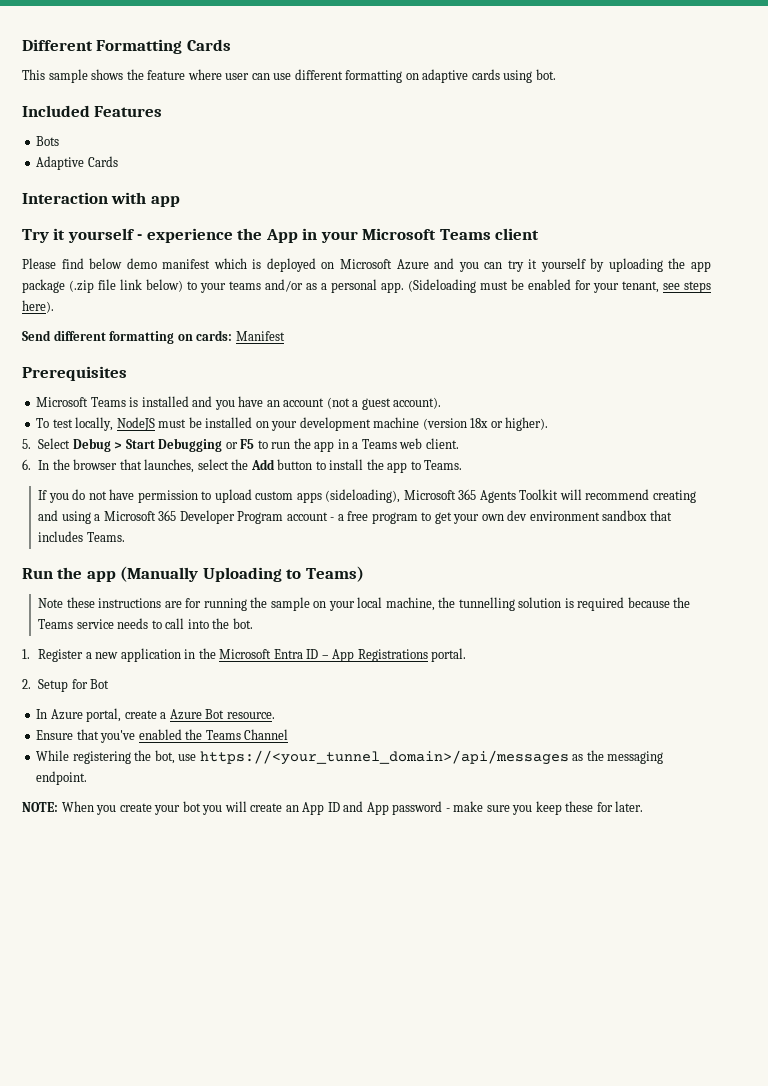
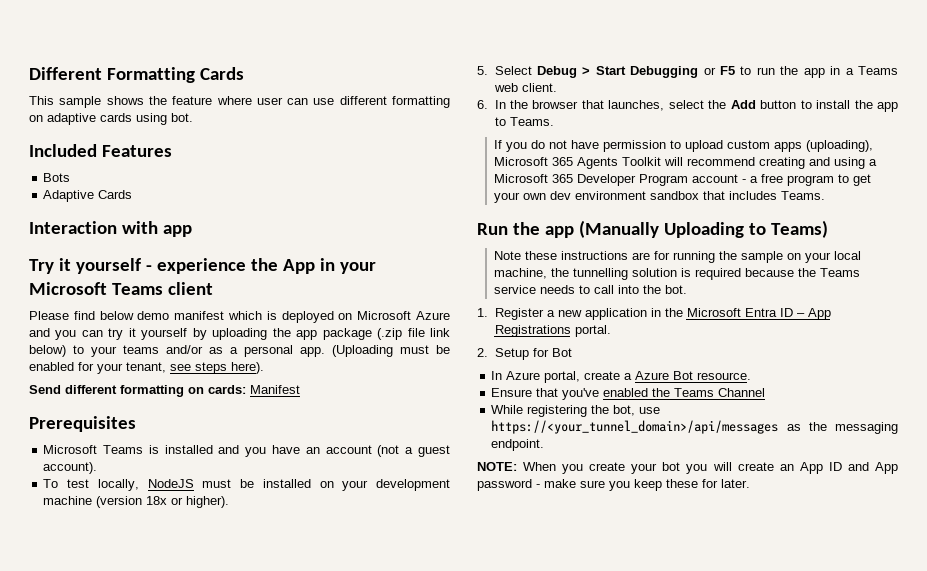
[408,279,476,293] (Sideloading -> [332,345,393,357] (Uploading
[325,489,401,503] (sideloading), -> [806,140,874,152] (uploading),

